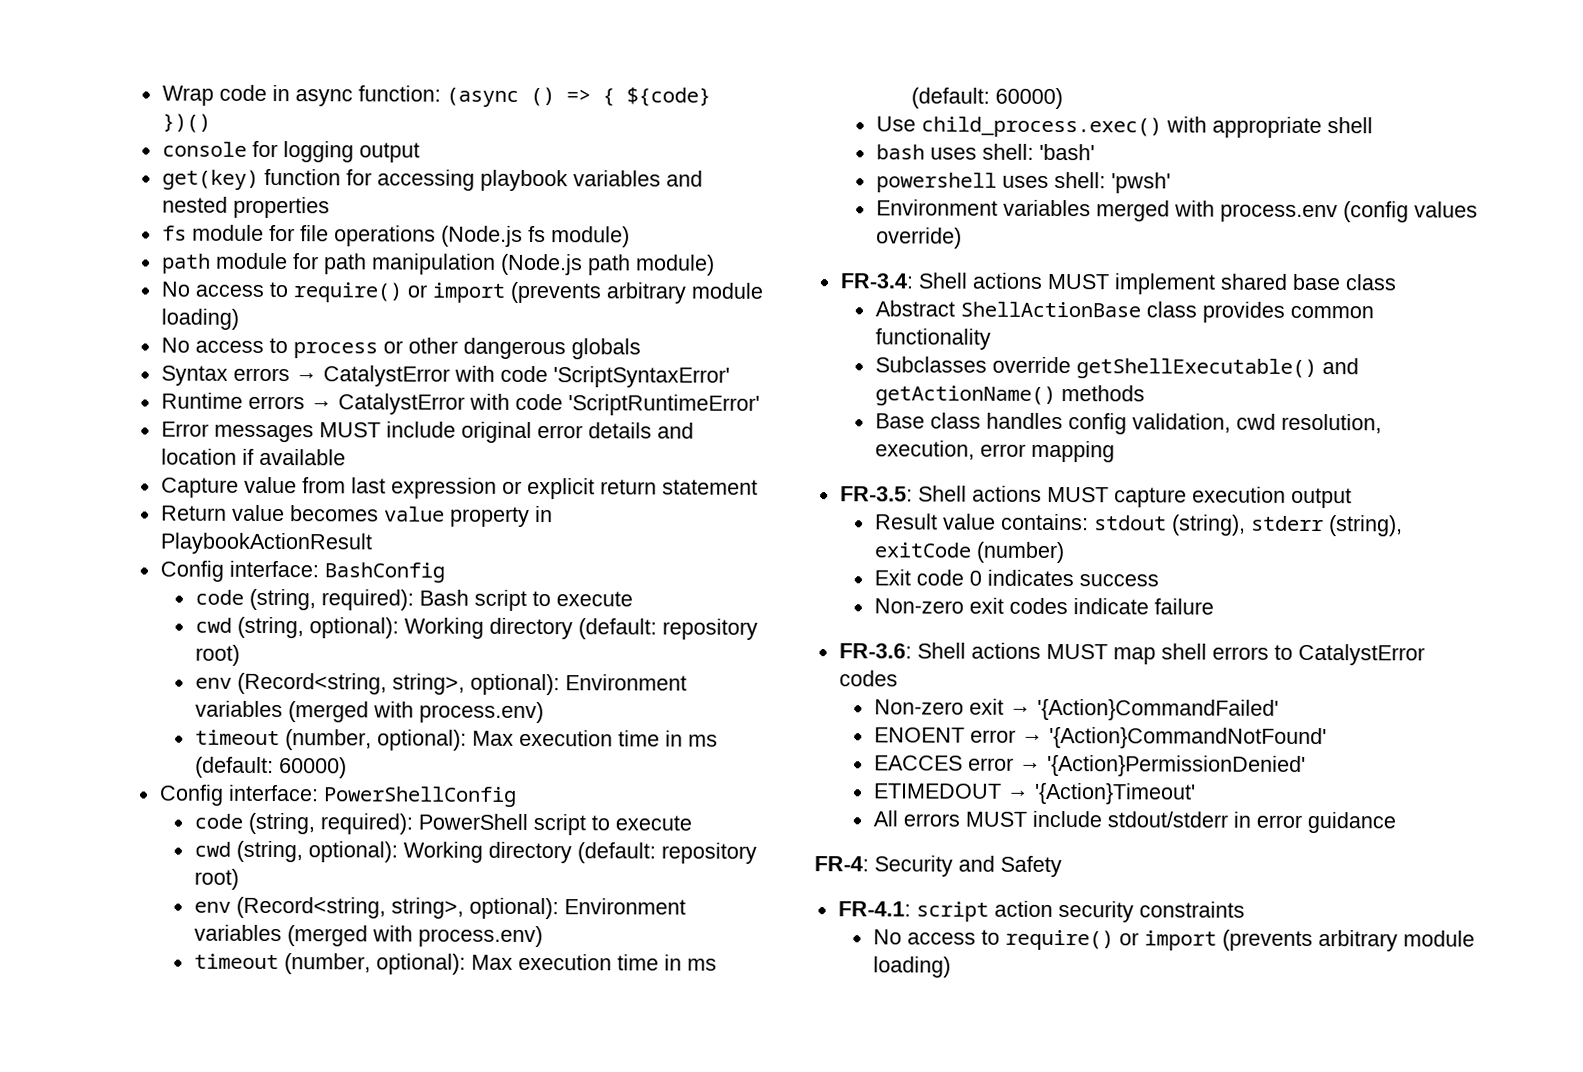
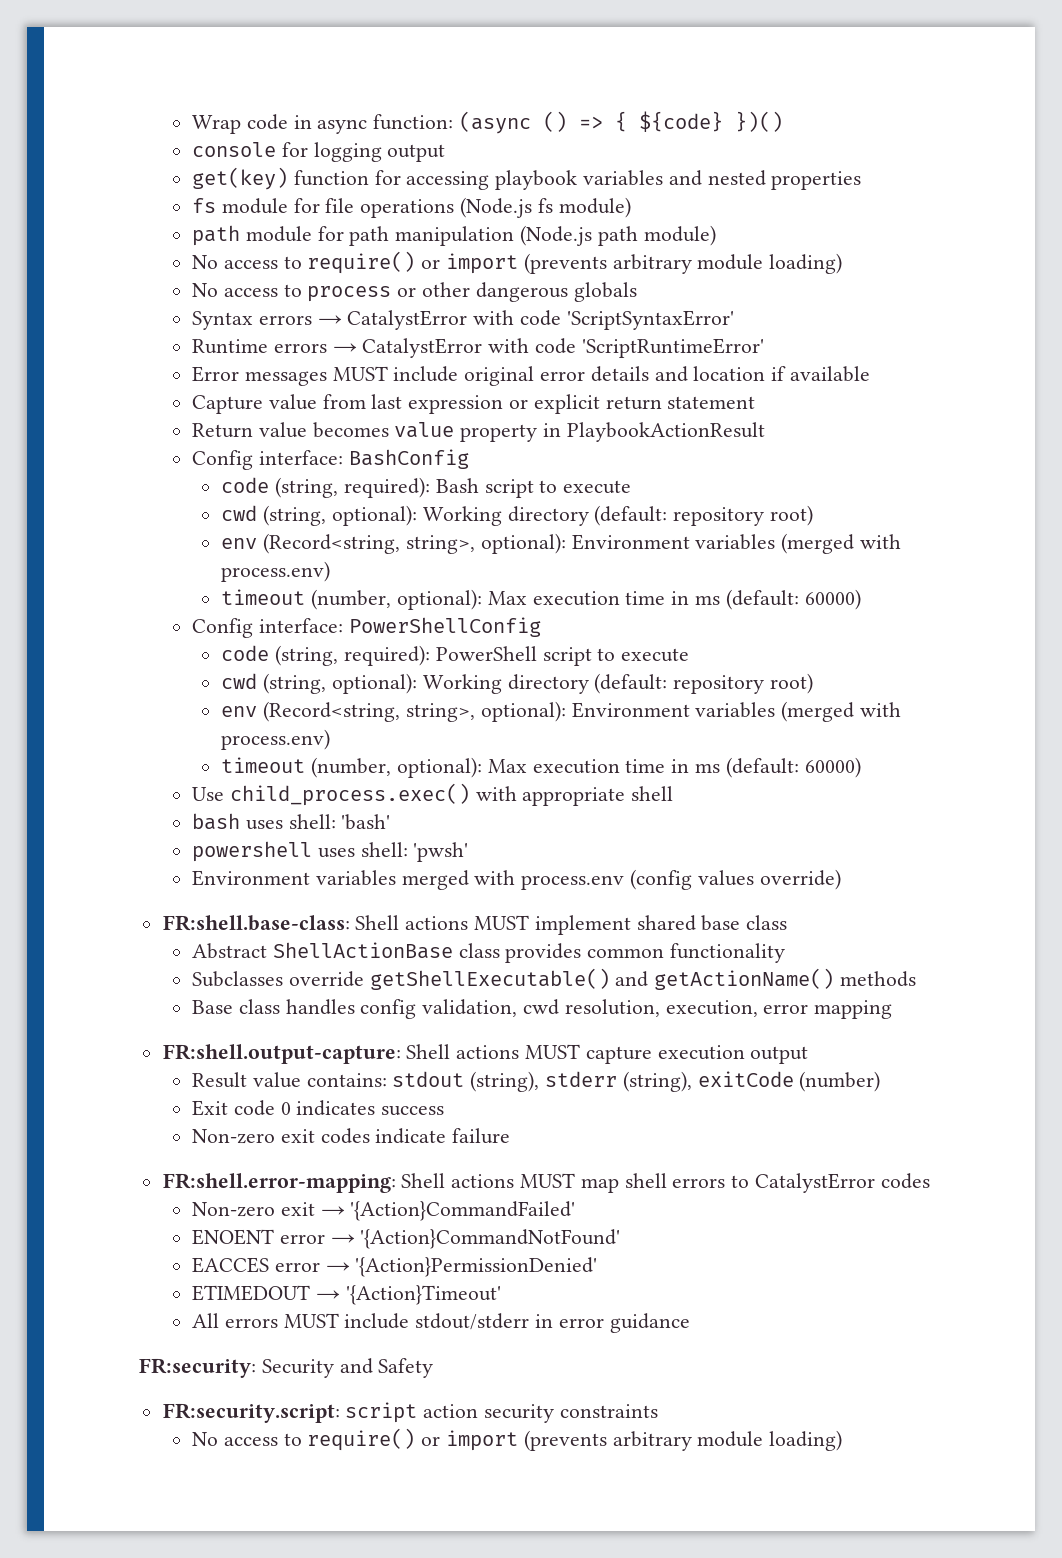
[839,273,914,289] FR-3.4: -> [162,915,350,931] FR:shell.base-class:
[839,486,913,502] FR-3.5: -> [162,1044,401,1064] FR:shell.output-capture:
[838,643,912,659] FR-3.6: -> [162,1173,396,1193] FR:shell.error-mapping:
[814,856,869,872] FR-4: -> [139,1358,256,1378] FR:security:
[837,901,911,917] FR-4.1: -> [162,1403,340,1423] FR:security.script:

